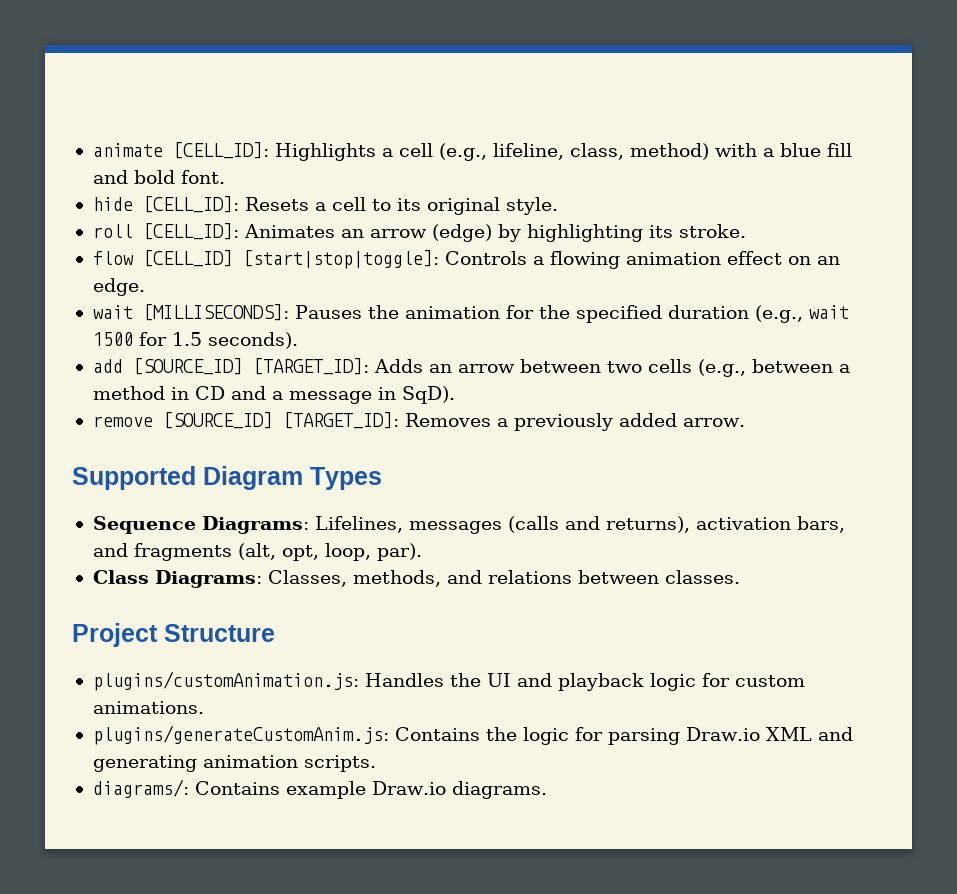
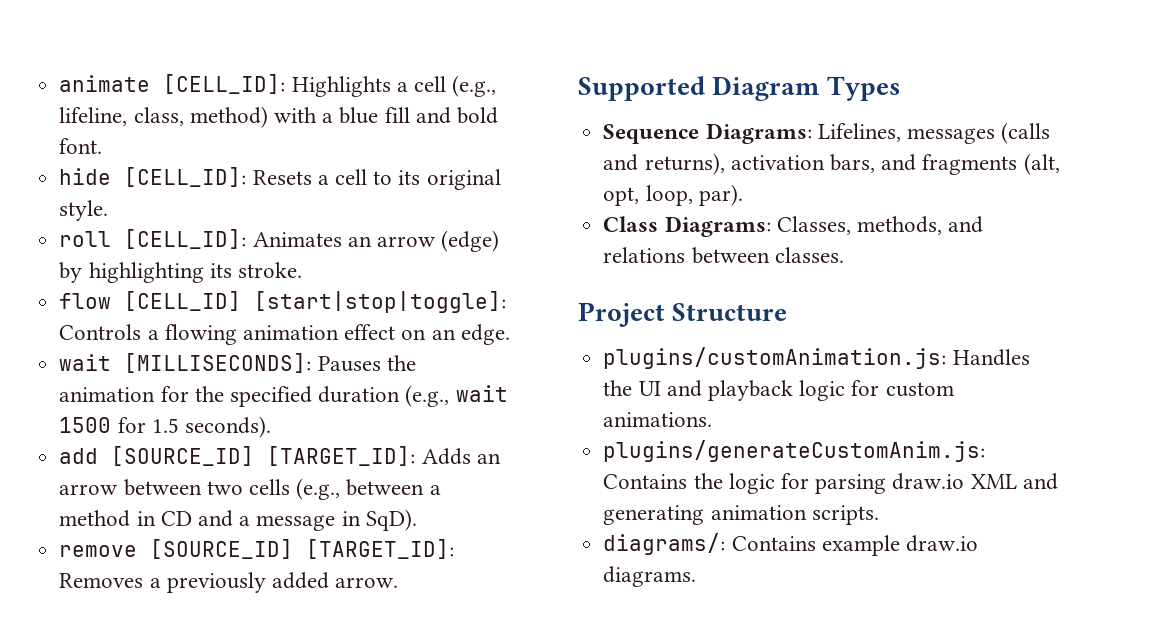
[685,727,760,741] Draw.io -> [892,473,965,490] draw.io
[371,781,446,795] Draw.io -> [905,535,978,552] draw.io

